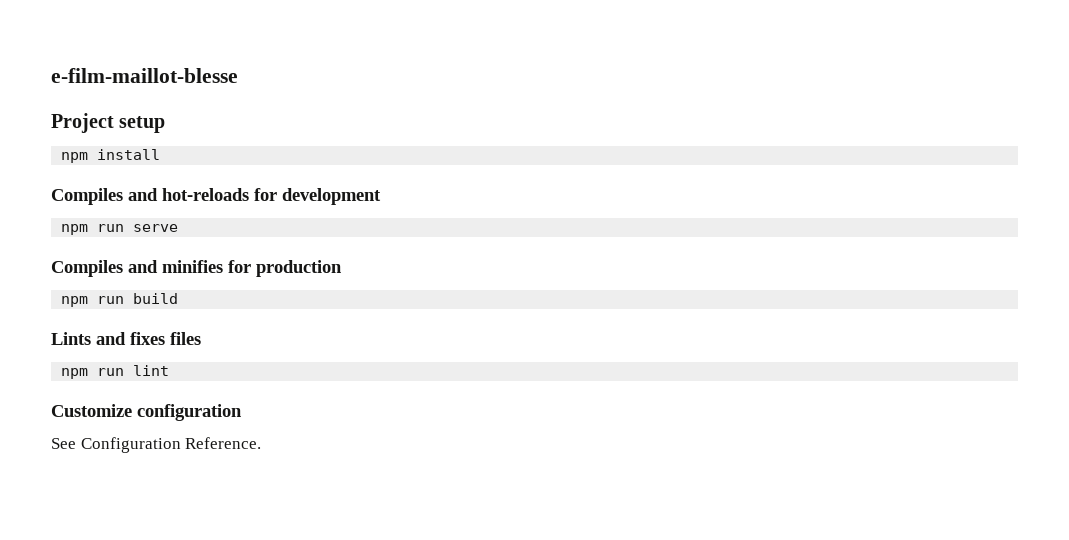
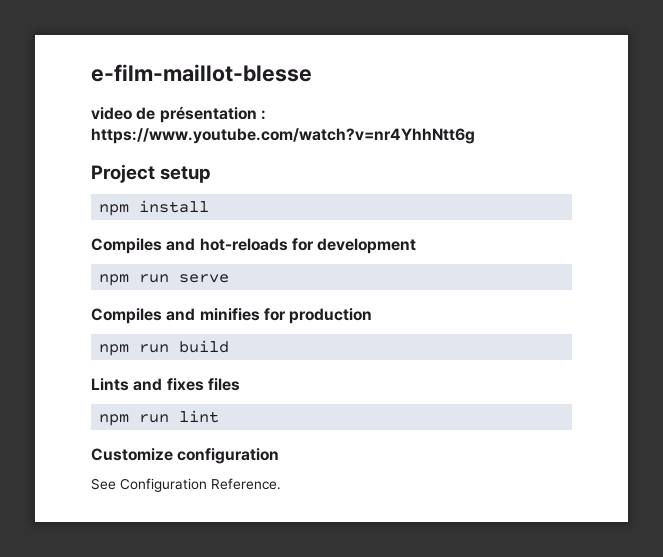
(238, 75) none -> [91,106,266,123] [91,128,475,144] // video de présentation : https://www.youtube.com/watch?v=nr4YhhNtt6g

